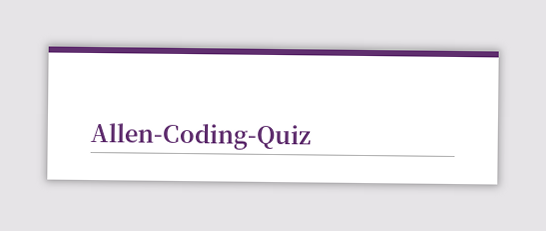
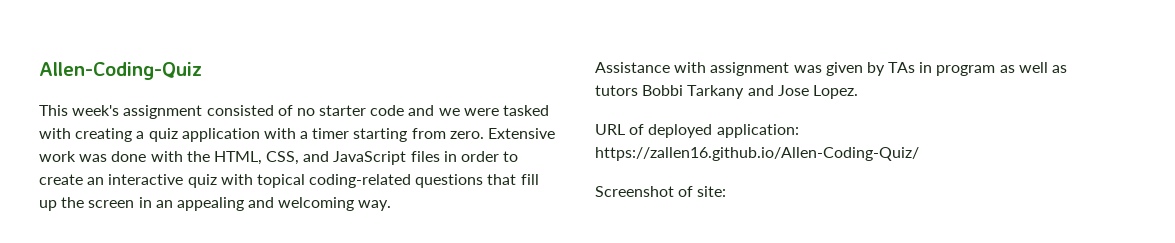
(311, 136) none -> [39,105,550,119] [39,128,556,142] [39,151,519,165] [39,174,539,188] [39,197,392,211] [595,62,1068,76] [595,85,858,99] [595,124,799,138] [595,147,919,161] [595,186,727,197] // This week's assignment consisted of no starter code and we were tasked with creating a quiz application with a timer starting from zero. Extensive work was done with the HTML, CSS, and JavaScript files in order to create an interactive quiz with topical coding-related questions that fill up the screen in an appealing and welcoming way. // Assistance with assignment was given by TAs in program as well as tutors Bobbi Tarkany and Jose Lopez. // URL of deployed application: https://zallen16.github.io/Allen-Coding-Quiz/ // Screenshot of site:

